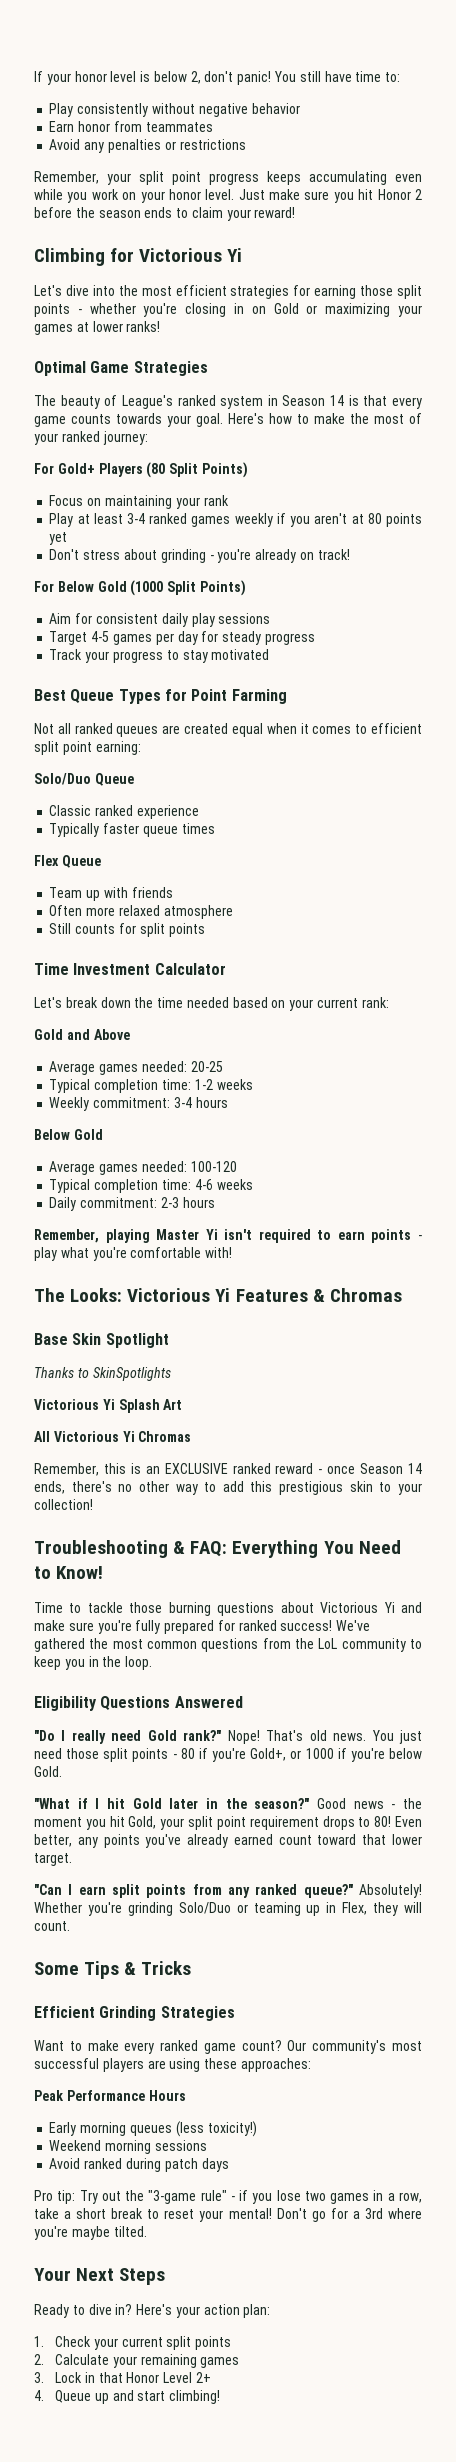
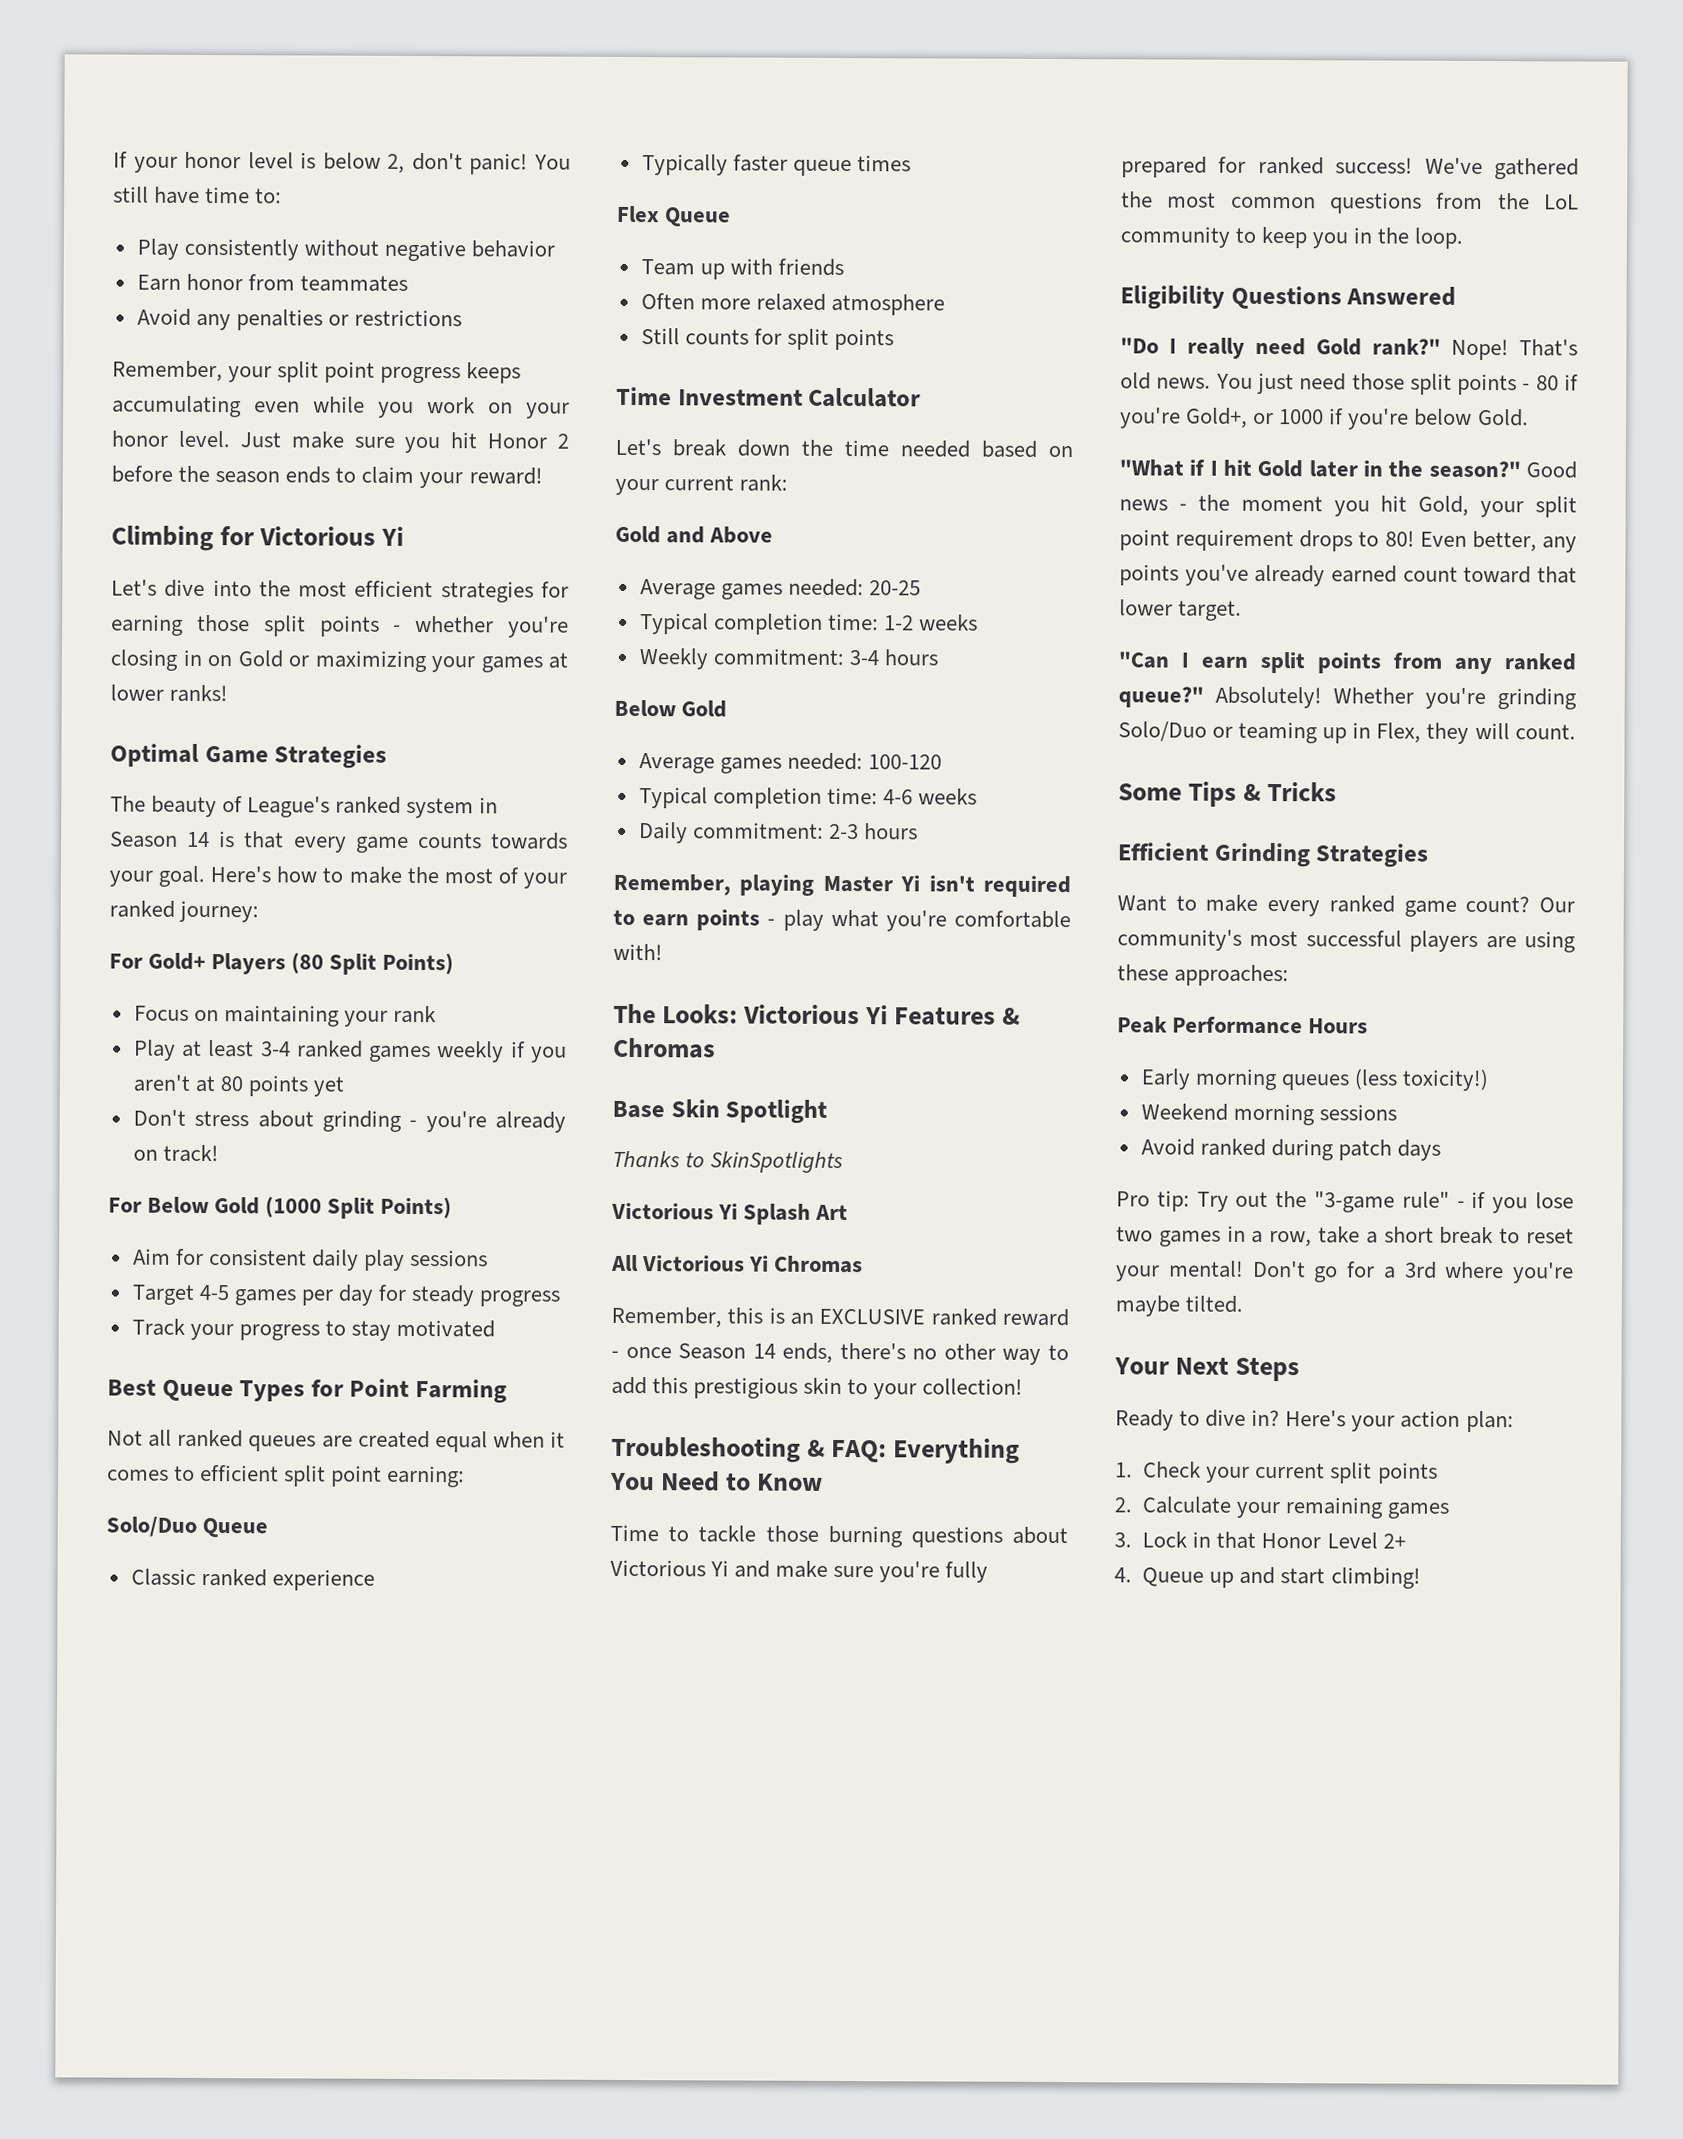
[56,1566,104,1579] Know! -> [757,1473,824,1491] Know

